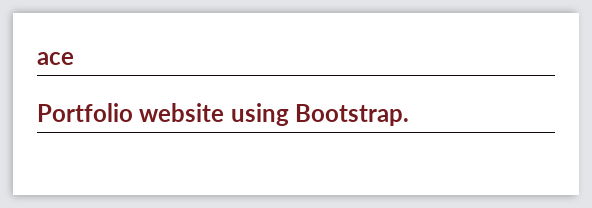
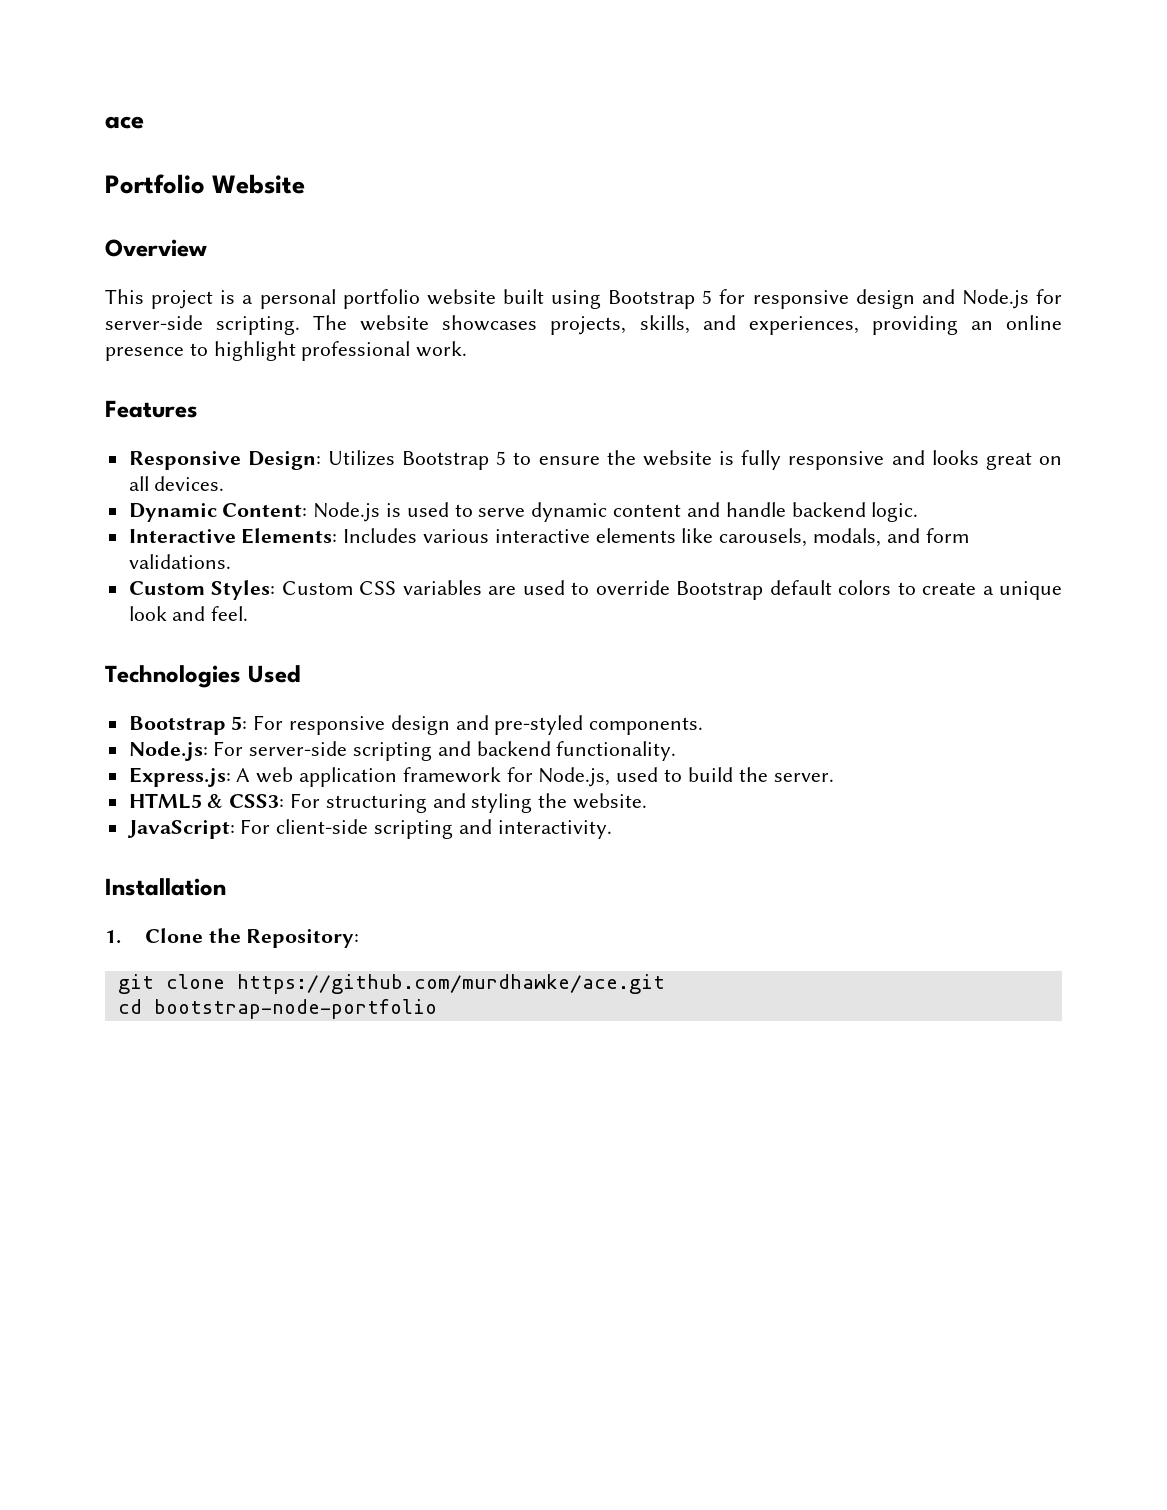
[139,103,410,126] website using Bootstrap. -> [212,174,306,194] [105,239,207,257] [105,289,1062,309] [105,315,1062,335] [105,341,468,361] [105,400,198,418] [128,450,1062,470] [128,476,225,491] [128,502,919,522] [128,528,969,547] [128,554,231,569] [128,580,1062,600] [128,606,249,621] [105,665,301,688] [128,715,704,735] [128,741,677,761] [128,767,834,787] [128,793,648,813] [126,819,612,839] [105,878,226,896] [105,928,360,948] [117,974,665,994] [117,999,437,1019] Website // Overview // This project is a personal portfolio website built using Bootstrap 5 for responsive design and Node.js for server-side scripting. The website showcases projects, skills, and experiences, providing an online presence to highlight professional work. // Features // Responsive Design: Utilizes Bootstrap 5 to ensure the website is fully responsive and looks great on all devices. // Dynamic Content: Node.js is used to serve dynamic content and handle backend logic. // Interactive Elements: Includes various interactive elements like carousels, modals, and form validations. // Custom Styles: Custom CSS variables are used to override Bootstrap default colors to create a unique look and feel. // Technologies Used // Bootstrap 5: For responsive design and pre-styled components. // Node.js: For server-side scripting and backend functionality. // Express.js: A web application framework for Node.js, used to build the server. // HTML5 & CSS3: For structuring and styling the website. // JavaScript: For client-side scripting and interactivity. // Installation // 1. Clone the Repository: // git clone https://github.com/murdhawke/ace.git // cd bootstrap-node-portfolio

